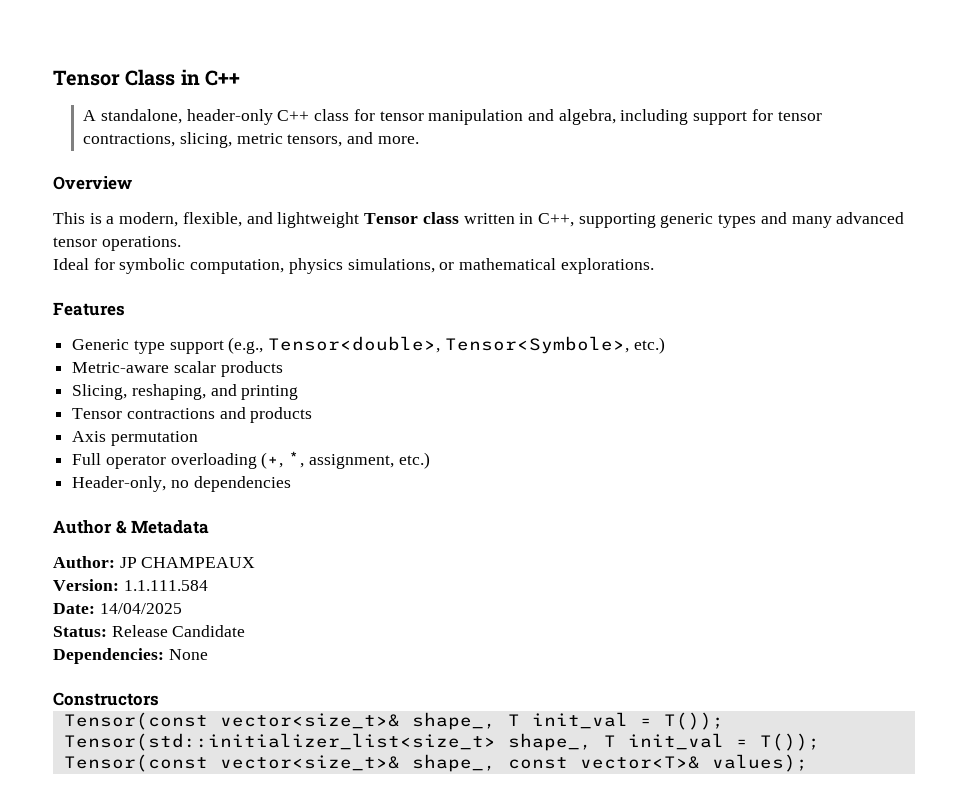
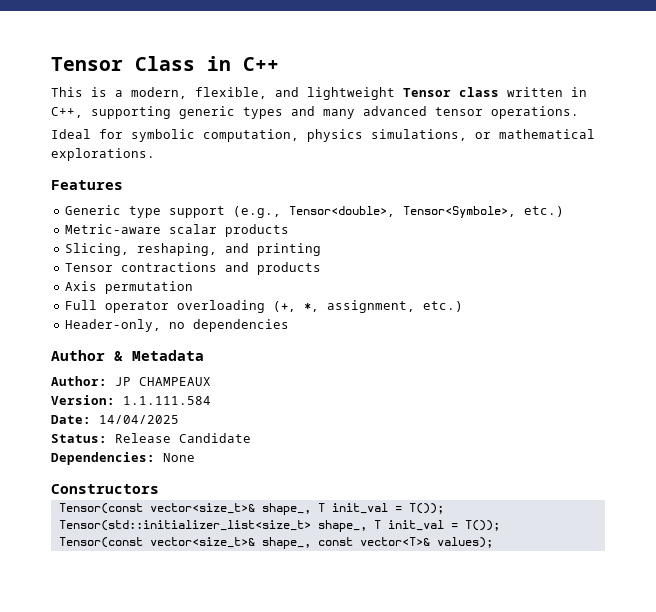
[83,109,822,125] [83,132,419,148] [53,176,132,190] // A standalone, header-only C++ class for tensor manipulation and algebra, including support for tensor contractions, slicing, metric tensors, and more. // Overview -> (279, 64) none

